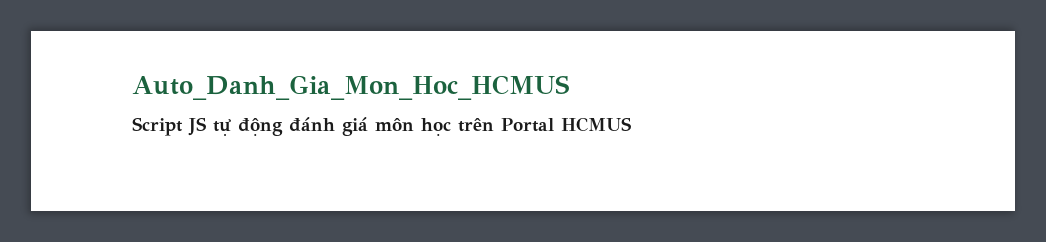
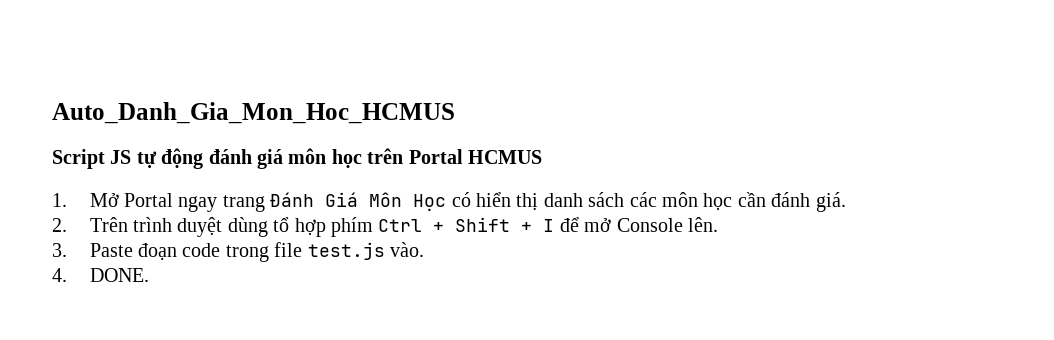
(632, 124) none -> [52,192,846,212] [52,217,718,237] [52,242,424,262] [52,268,149,282] // 1. Mở Portal ngay trang Đánh Giá Môn Học có hiển thị danh sách các môn học cần đánh giá. // 2. Trên trình duyệt dùng tổ hợp phím Ctrl + Shift + I để mở Console lên. // 3. Paste đoạn code trong file test.js vào. // 4. DONE.

